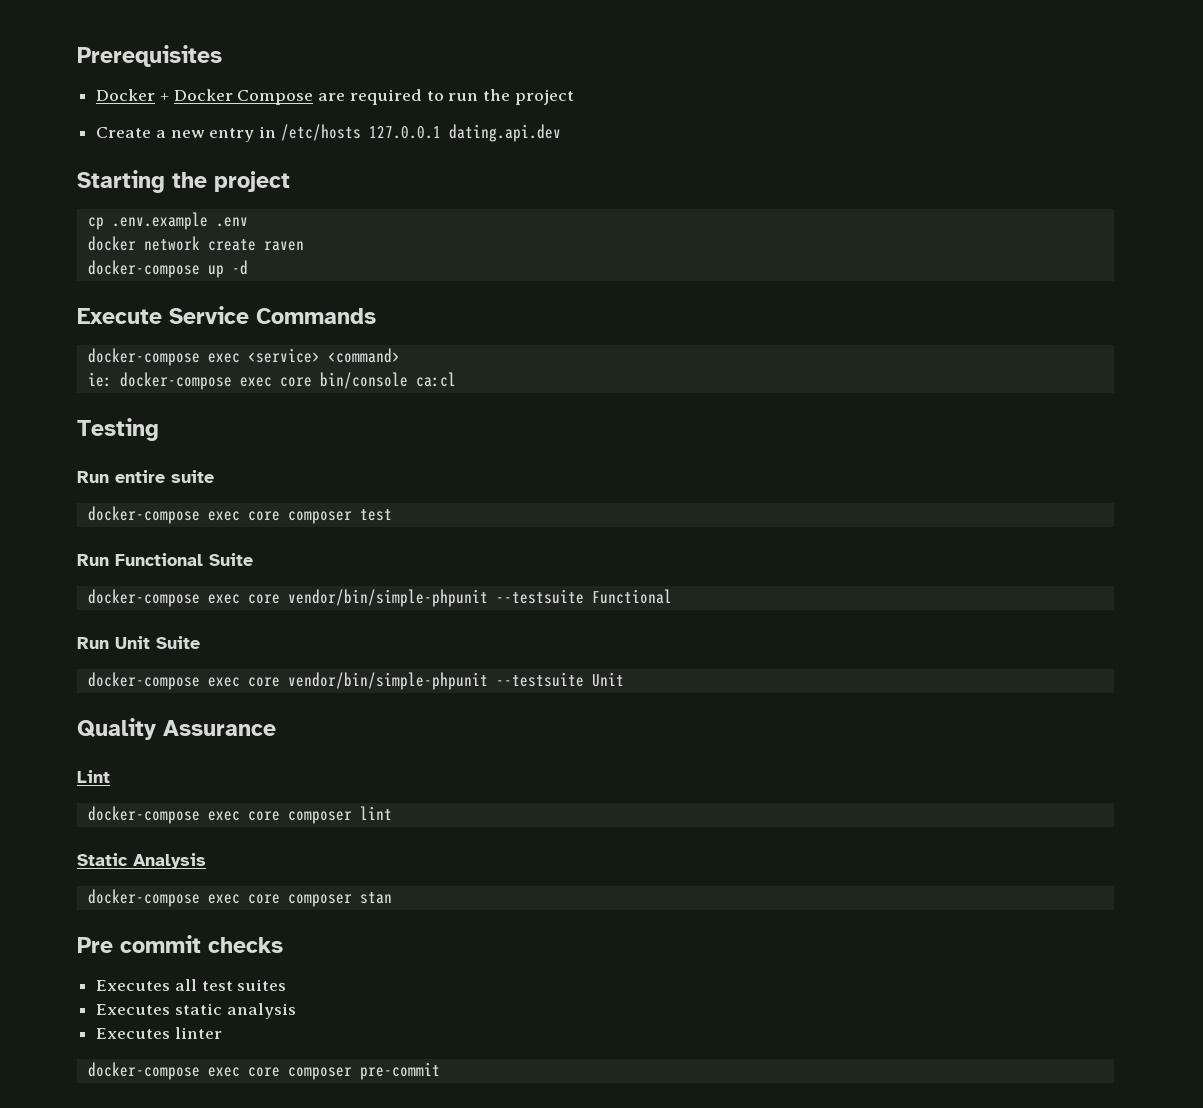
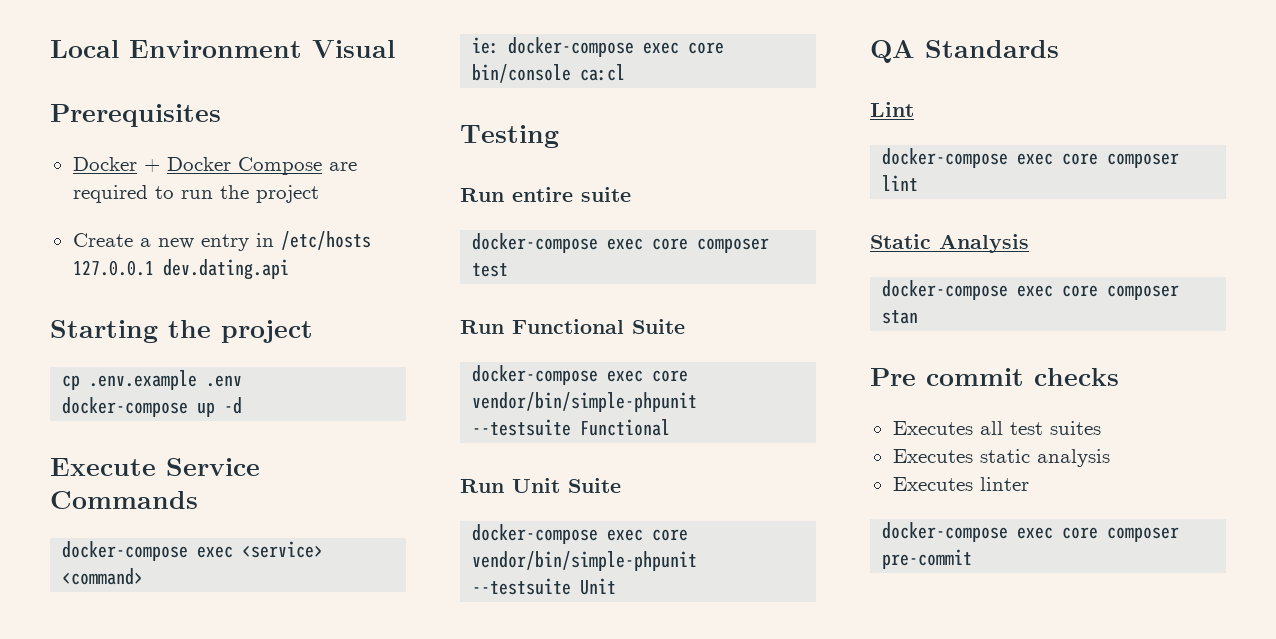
(77, 56) none -> [50,40,395,58] Local Environment Visual //
[448,124,561,142] dating.api.dev -> [162,259,289,280] dev.dating.api
[87,236,304,251] // docker network create raven -> (243, 381) none
[77,718,276,740] Quality Assurance -> [870,40,1059,63] QA Standards

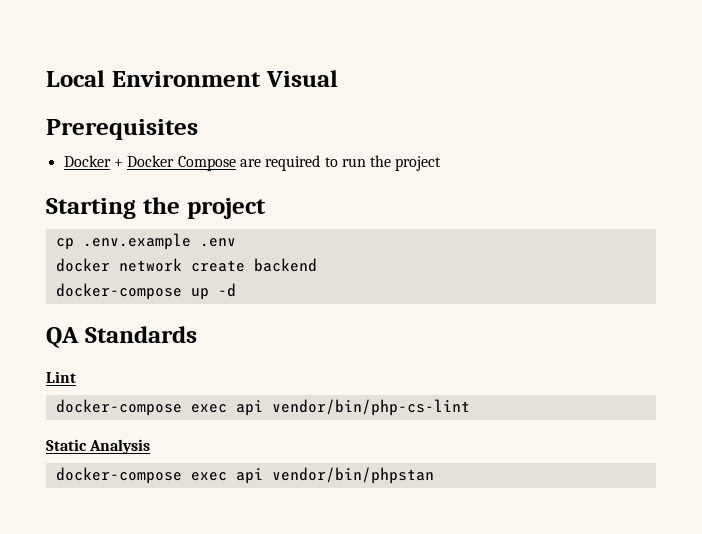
[72,231,371,251] [72,259,289,280] // Create a new entry in /etc/hosts 127.0.0.1 dev.dating.api -> (442, 163) none
(243, 381) none -> [55,258,317,272] // docker network create backend
[50,458,260,476] [50,491,198,509] [62,541,324,561] [62,568,144,585] [472,37,725,57] [472,64,626,83] [460,125,559,148] [460,187,631,202] [472,233,770,253] [472,263,509,277] [460,319,685,334] [472,365,689,385] [472,392,698,412] [472,419,671,436] [460,478,621,493] [472,524,689,544] [472,551,698,571] [472,578,617,595] // Execute Service Commands // docker-compose exec <service> <command> // ie: docker-compose exec core bin/console ca:cl // Testing // Run entire suite // docker-compose exec core composer test // Run Functional Suite // docker-compose exec core vendor/bin/simple-phpunit --testsuite Functional // Run Unit Suite // docker-compose exec core vendor/bin/simple-phpunit --testsuite Unit -> (236, 290) none
[1062,153,1180,168] [882,175,919,191] core composer lint -> [235,399,470,416] api vendor/bin/php-cs-lint
[1062,285,1180,300] [882,310,919,324] [870,368,1119,386] [892,421,1101,435] [892,449,1110,467] [892,477,1029,491] [882,522,1180,542] [882,549,973,569] core composer stan // Pre commit checks // Executes all test suites // Executes static analysis // Executes linter // docker-compose exec core composer pre-commit -> [235,467,434,484] api vendor/bin/phpstan

